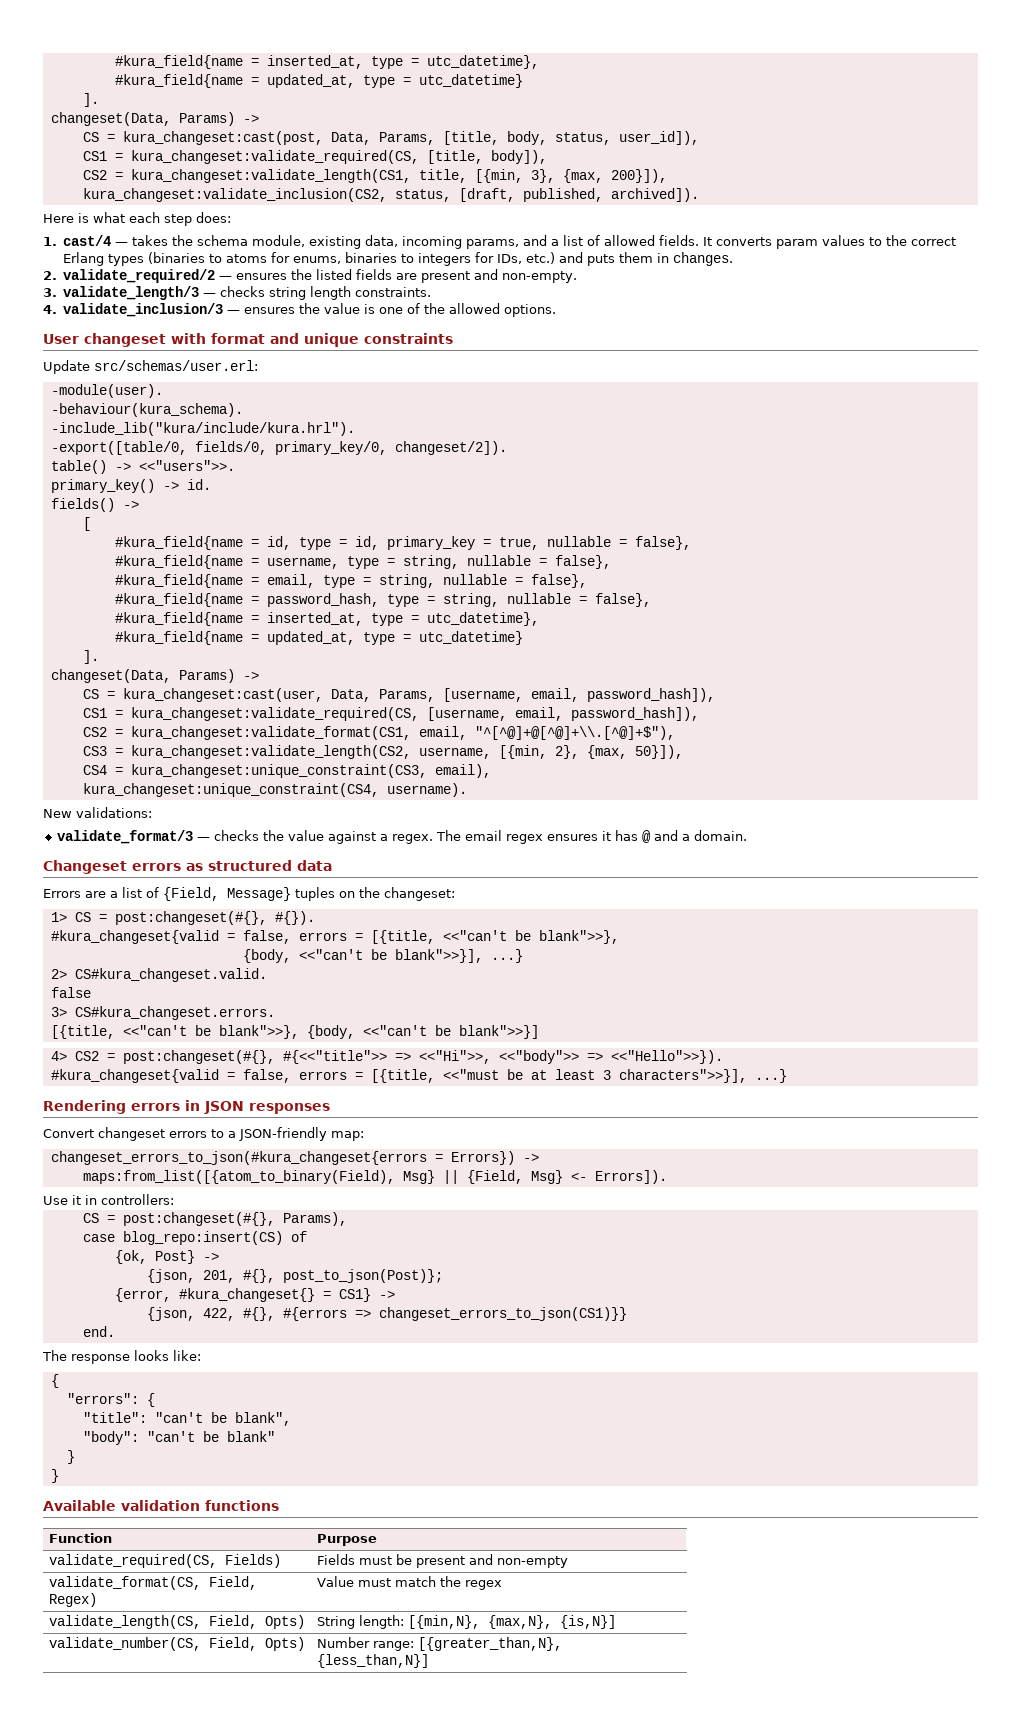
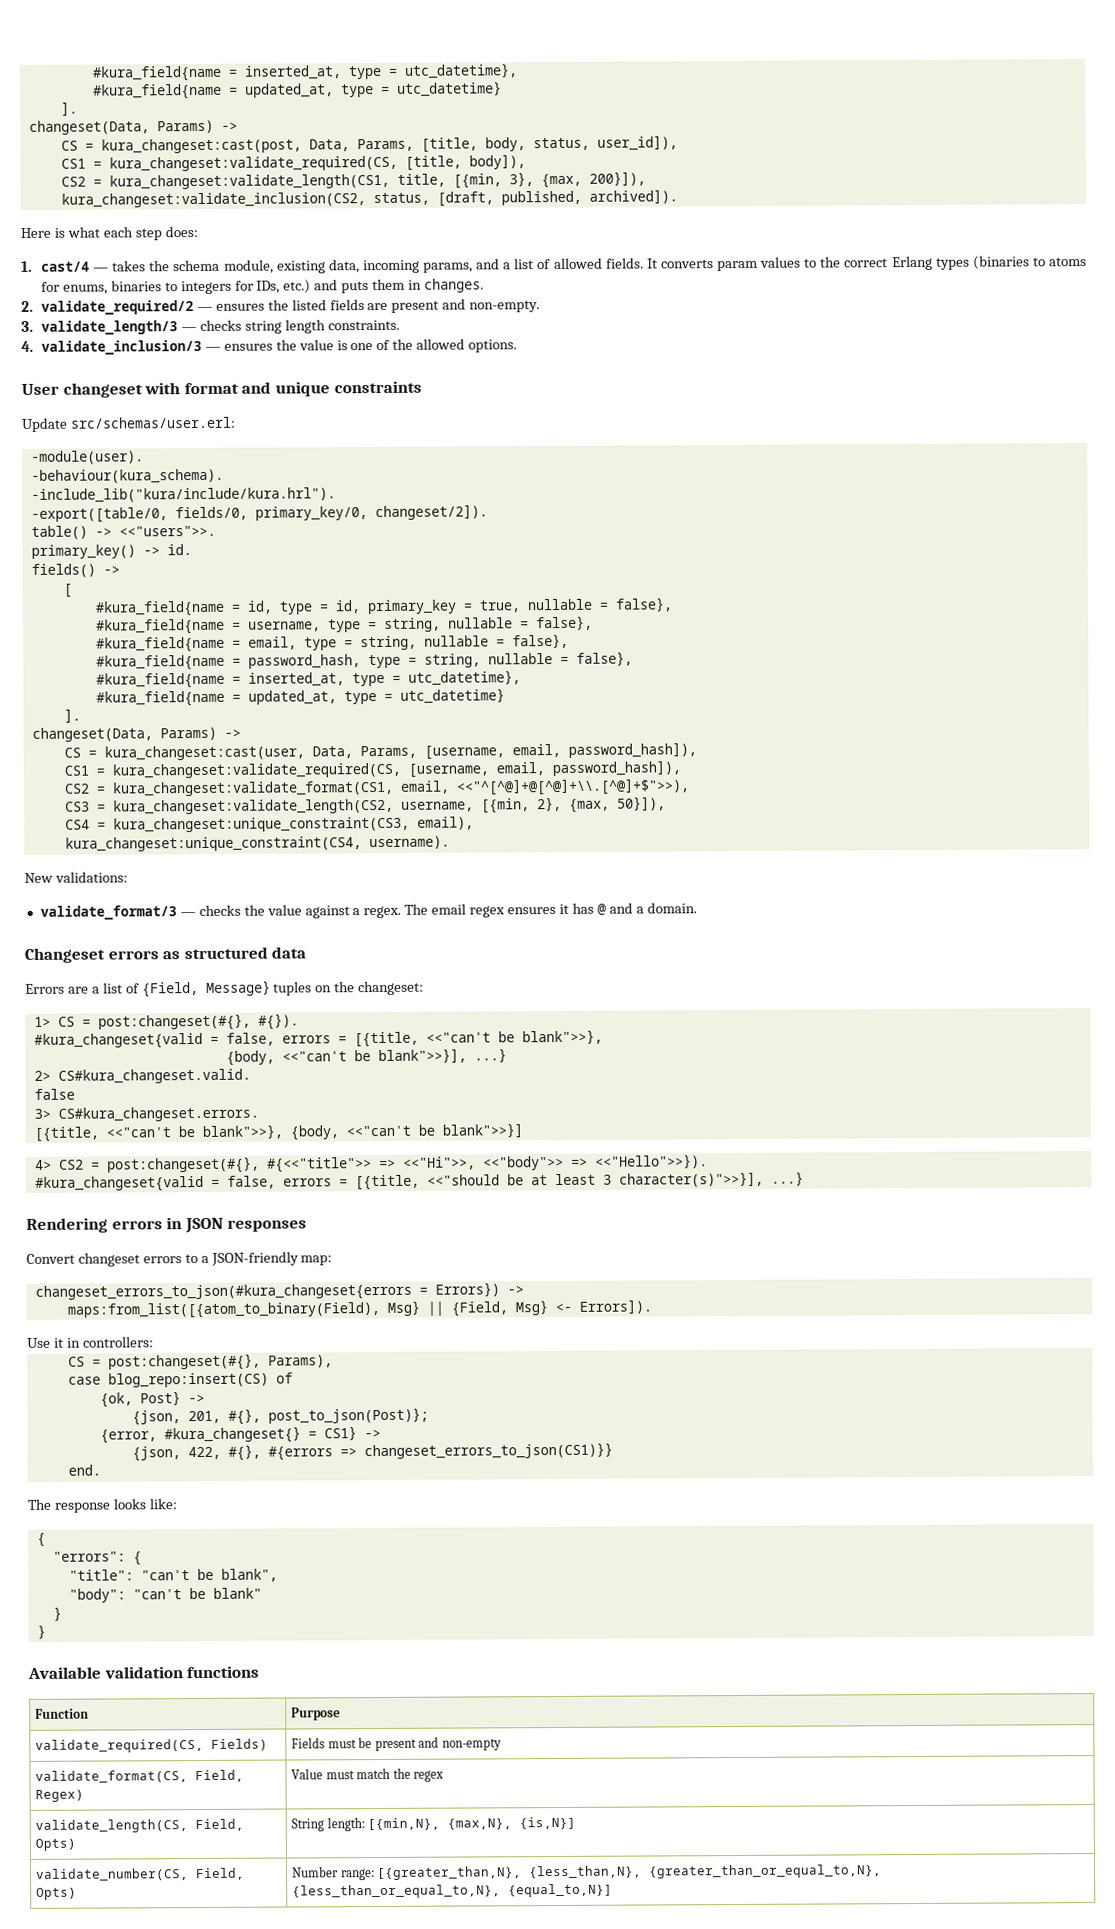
[474,726,675,740] "^[^@]+@[^@]+\\.[^@]+$"), -> [455,778,690,796] <<"^[^@]+@[^@]+\\.[^@]+$">>),
[442,1069,499,1080] <<"must -> [426,1174,500,1186] <<"should
[618,1069,747,1083] characters">>}], -> [618,1171,764,1188] character(s)">>}],
[316,1654,429,1668] {less_than,N}] -> [529,1864,883,1879] [292,1883,614,1899] {less_than,N}, {greater_than_or_equal_to,N}, {less_than_or_equal_to,N}, {equal_to,N}]

